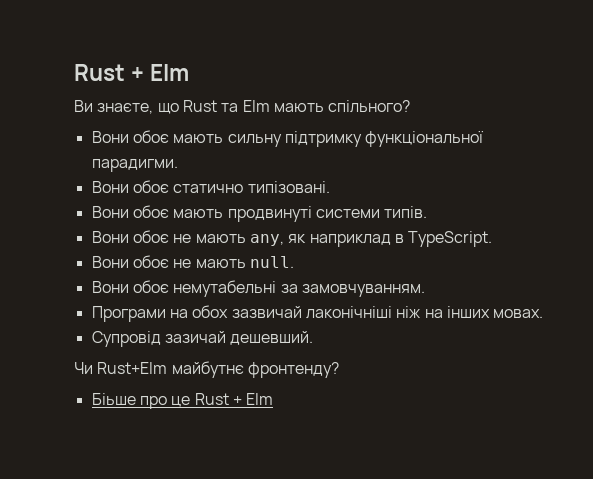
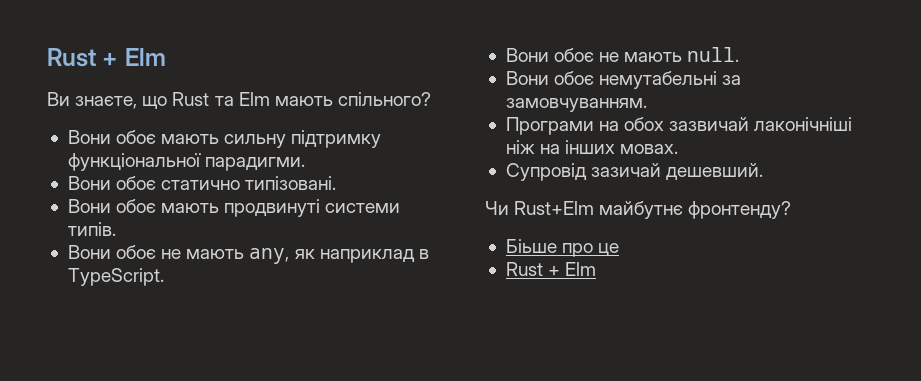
(191, 401) none -> (620, 249) //

